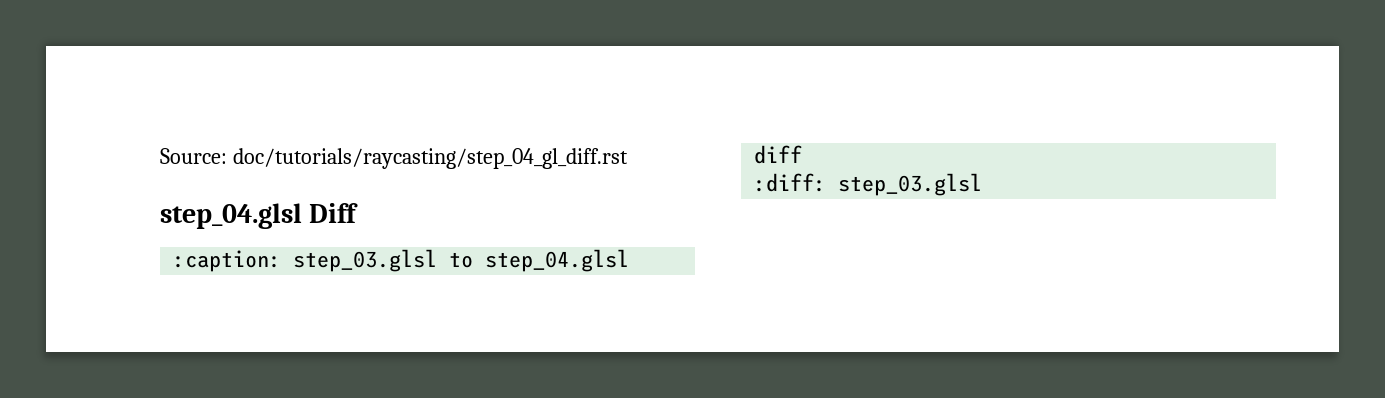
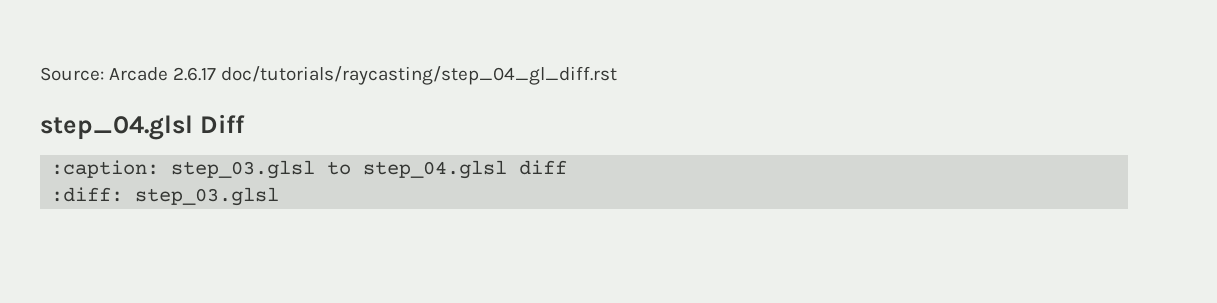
(227, 156) none -> [109,67,217,81] Arcade 2.6.17

